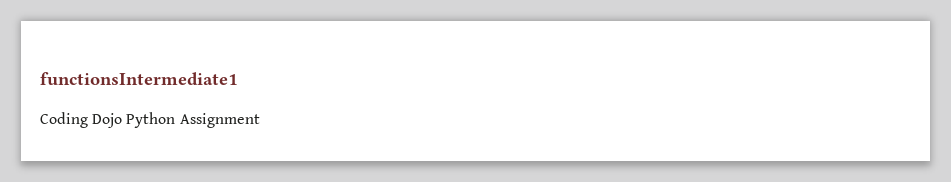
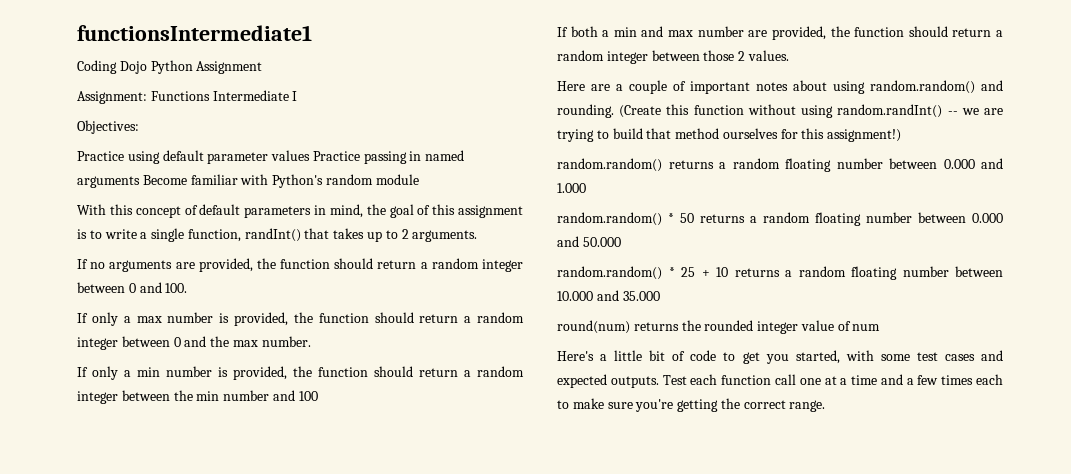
(260, 120) none -> [77,90,298,104] [77,120,139,134] [77,150,465,164] [77,174,419,188] [77,204,523,218] [77,228,478,242] [77,258,523,272] [77,282,188,293] [77,312,524,326] [77,336,311,350] [77,366,524,380] [77,390,318,404] [557,26,1004,40] [557,50,789,64] [557,80,1003,94] [557,104,1003,118] [557,128,902,142] [557,158,1003,172] [557,183,586,193] [557,212,1003,226] [557,236,621,247] [557,266,1003,280] [557,290,660,301] [557,320,881,334] [557,350,1003,364] [557,374,1003,388] [557,398,826,412] // Assignment: Functions Intermediate I // Objectives: // Practice using default parameter values Practice passing in named arguments Become familiar with Python's random module // With this concept of default parameters in mind, the goal of this assignment is to write a single function, randInt() that takes up to 2 arguments. // If no arguments are provided, the function should return a random integer between 0 and 100. // If only a max number is provided, the function should return a random integer between 0 and the max number. // If only a min number is provided, the function should return a random integer between the min number and 100 // If both a min and max number are provided, the function should return a random integer between those 2 values. // Here are a couple of important notes about using random.random() and rounding. (Create this function without using random.randInt() -- we are trying to build that method ourselves for this assignment!) // random.random() returns a random floating number between 0.000 and 1.000 // random.random() * 50 returns a random floating number between 0.000 and 50.000 // random.random() * 25 + 10 returns a random floating number between 10.000 and 35.000 // round(num) returns the rounded integer value of num // Here's a little bit of code to get you started, with some test cases and expected outputs. Test each function call one at a time and a few times each to make sure you're getting the correct range.

